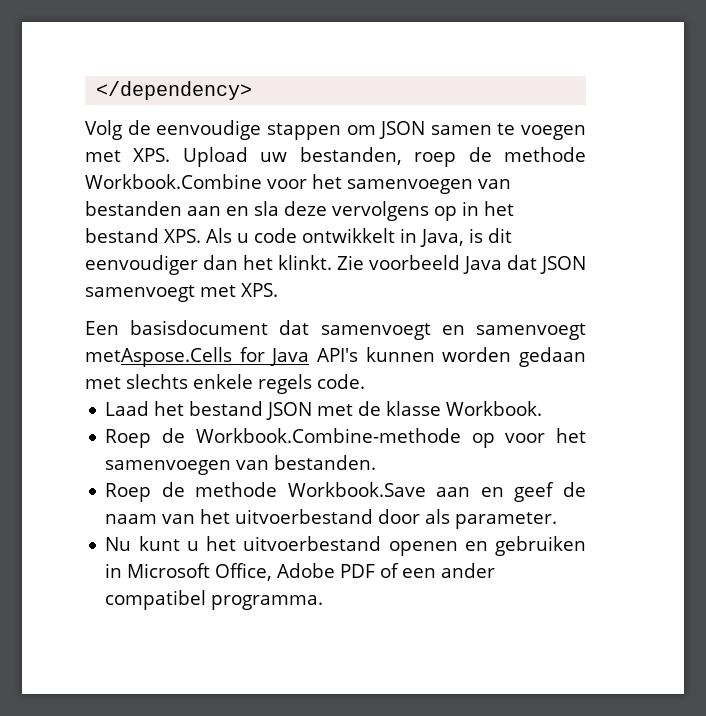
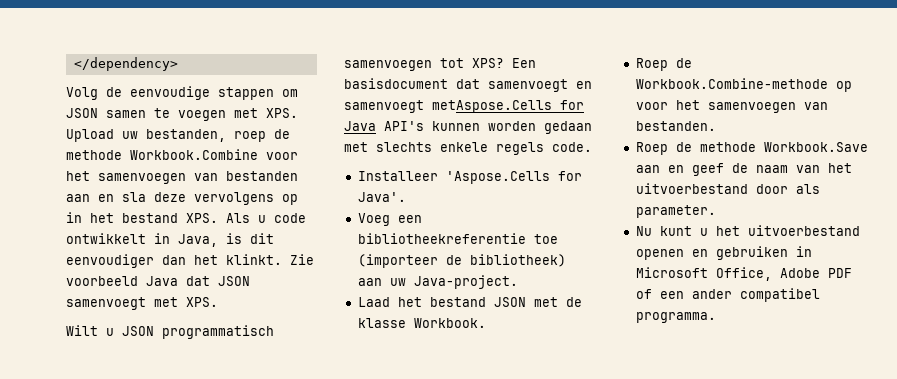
(278, 290) none -> [66,325,274,339] [344,58,504,71] Wilt u JSON programmatisch samenvoegen tot XPS?
(365, 381) none -> [357,171,582,184] [357,192,406,202] [357,213,422,226] [357,233,558,244] [357,254,566,268] [357,275,518,289] // Installeer 'Aspose.Cells for Java'. // Voeg een bibliotheekreferentie toe (importeer de bibliotheek) aan uw Java-project.

